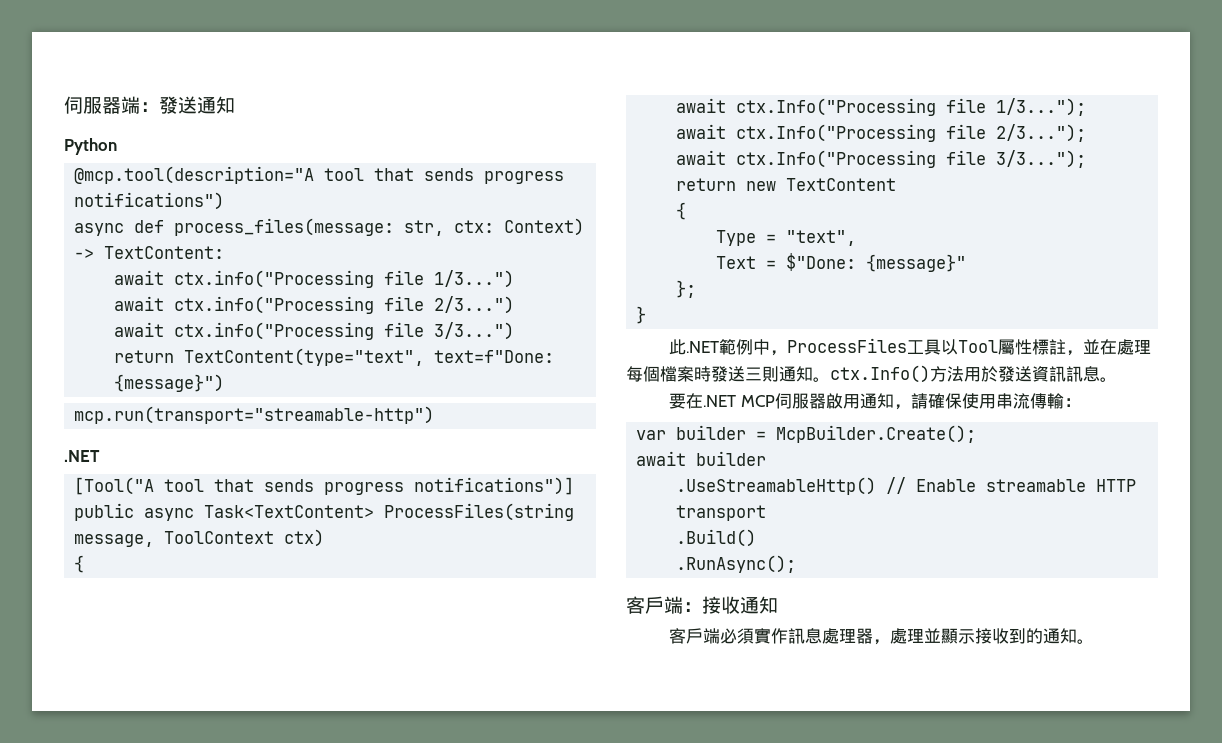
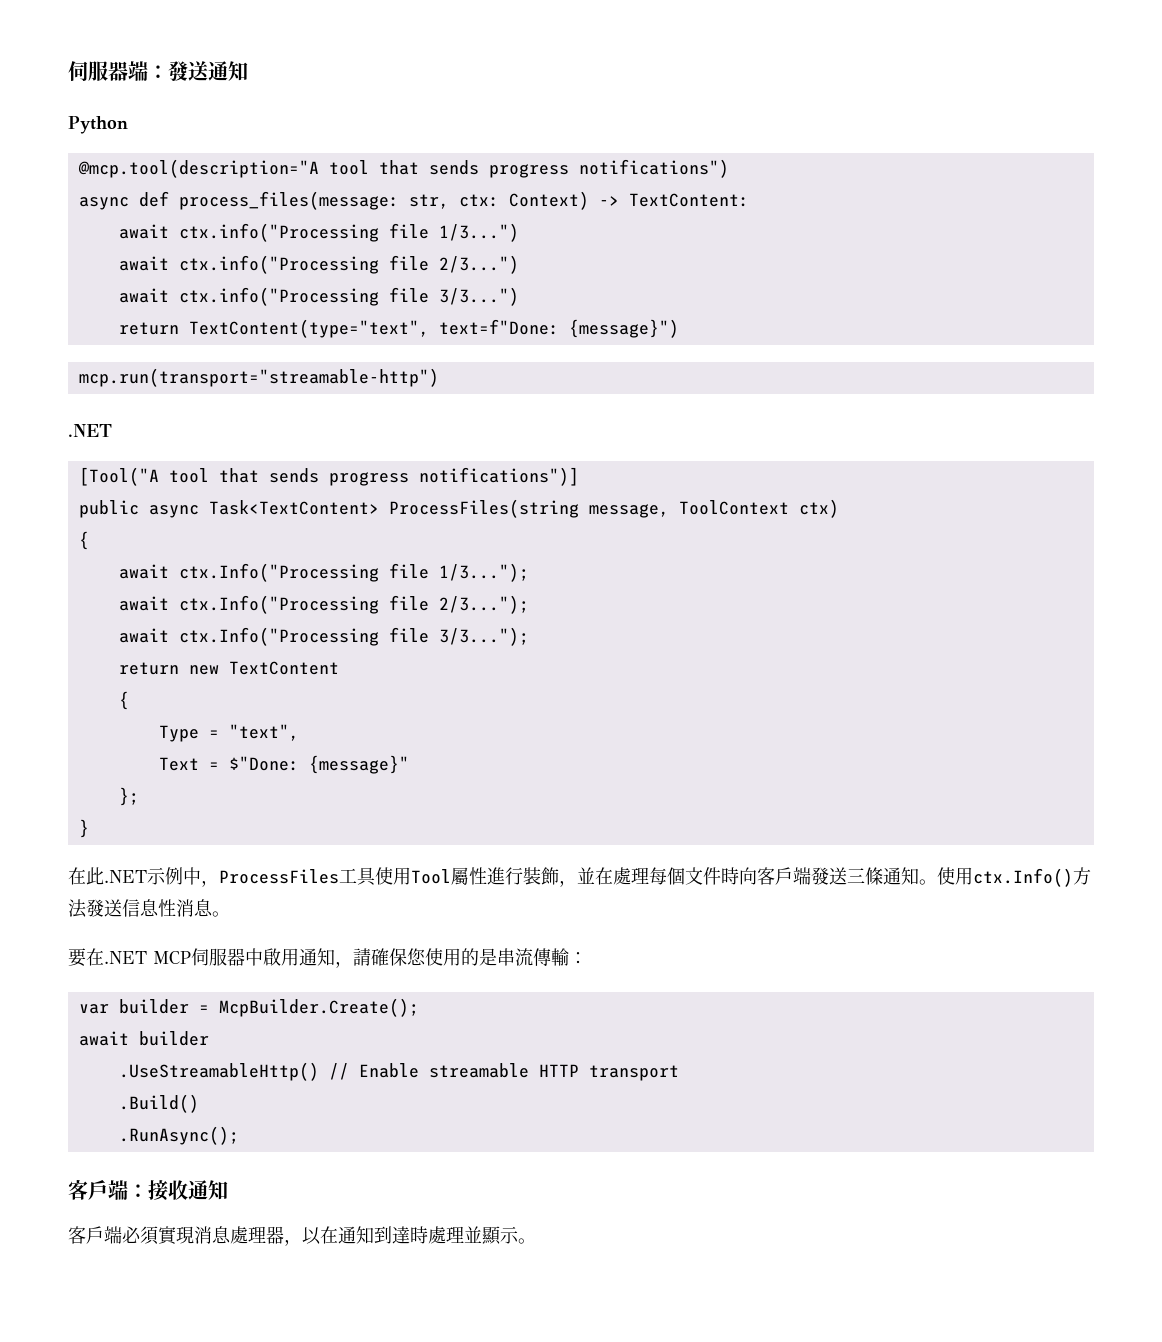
[669,339,737,355] 此.NET範 -> [68,867,166,885] 在此.NET示
[941,339,959,355] 以 -> [375,867,411,885] 使用
[1032,339,1067,355] 標註 -> [487,867,559,885] 進行裝飾
[660,365,1083,383] 檔案時發送三則通知。ctx.Info()方法用於發送資訊訊 -> [685,867,1091,887] [68,899,194,918] 文件時向客戶端發送三條通知。使用ctx.Info()方法發送信息性消
(826, 401) none -> [245,948,263,966] 中
[961,393,996,409] 使用 -> [407,948,497,966] 您使用的是
[771,628,806,644] 作訊 -> [176,1226,212,1244] 現消
[890,628,1078,644] 處理並顯示接收到的通知 -> [302,1226,519,1245] 以在通知到達時處理並顯示

